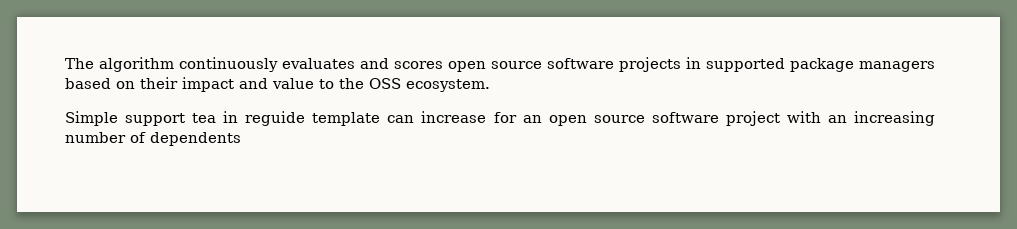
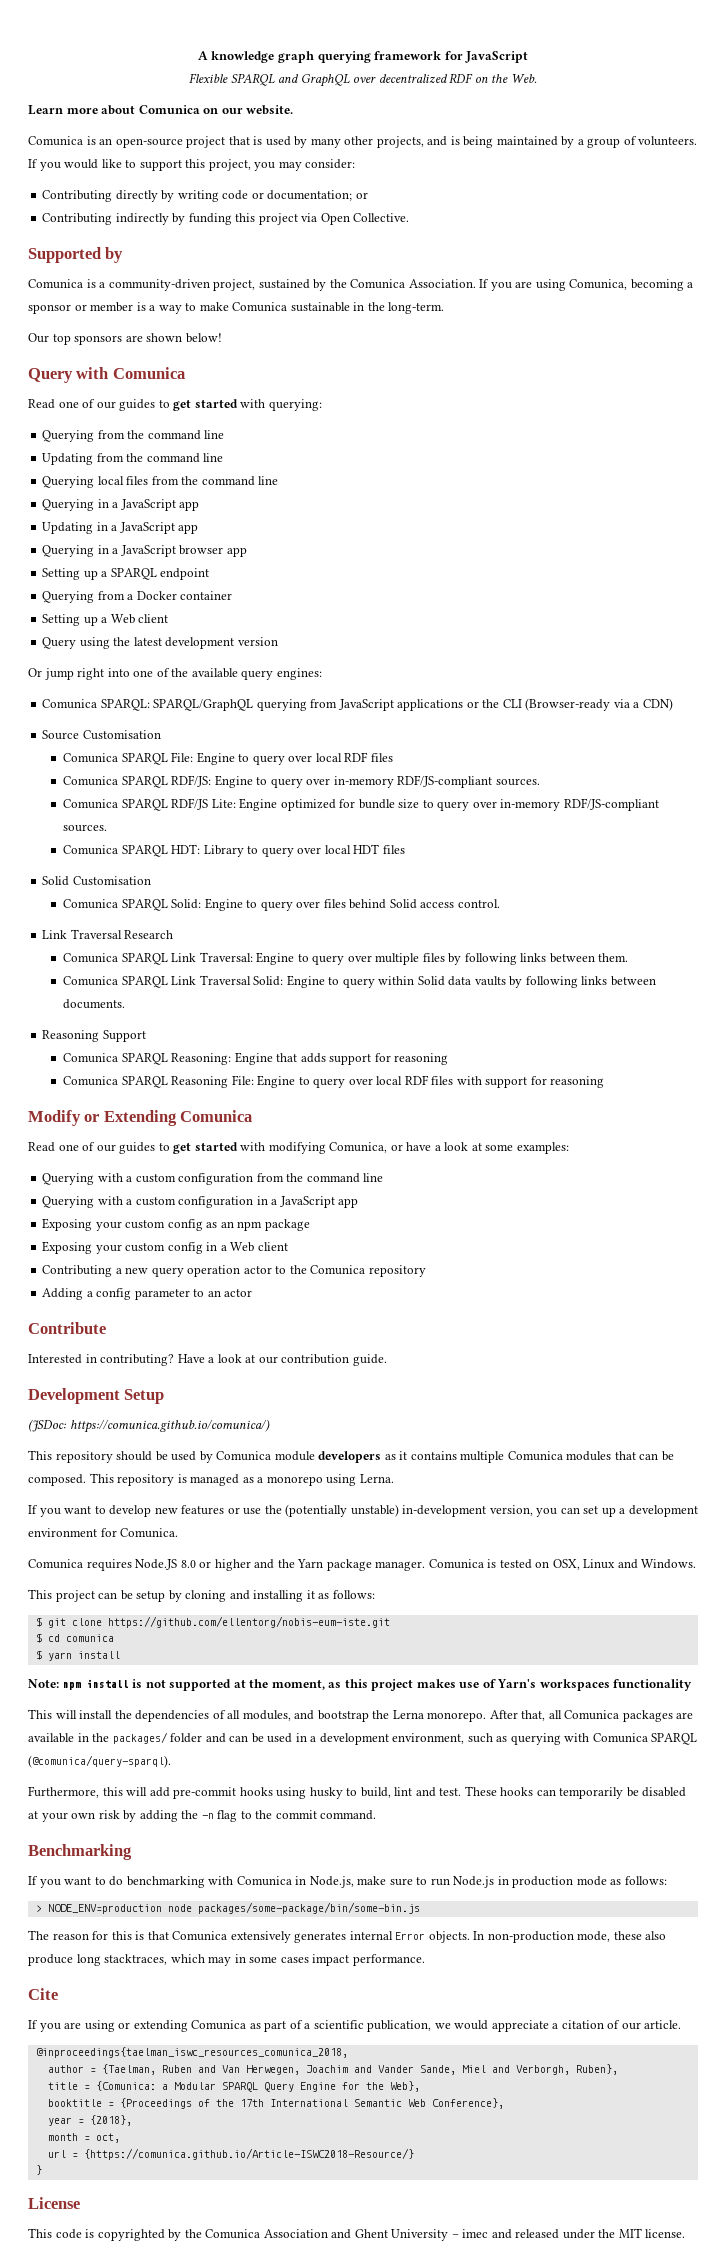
[65,57,935,72] [65,77,490,92] [65,111,935,126] [65,132,241,146] The algorithm continuously evaluates and scores open source software projects in supported package managers based on their impact and value to the OSS ecosystem. // Simple support tea in reguide template can increase for an open source software project with an increasing number of dependents -> [197,51,529,63] [189,73,537,87] [28,105,294,115] [28,136,698,148] [28,159,356,171] [42,190,368,202] [42,213,410,225] [28,247,124,263] [28,279,694,291] [28,302,445,314] [28,333,222,345] [28,367,185,383] [28,399,322,411] [42,430,225,442] [42,453,224,465] [42,476,279,488] [42,499,200,511] [42,522,199,534] [42,545,247,557] [42,568,210,580] [42,591,233,603] [42,614,169,626] [42,637,278,649] [28,668,322,680] [42,698,673,711] [42,730,161,740] [63,752,393,765] [63,775,540,788] [63,798,659,811] [63,824,108,832] [63,844,405,857] [42,876,151,886] [63,898,500,911] [42,929,174,939] [63,952,629,965] [63,975,656,988] [63,999,126,1009] [42,1030,146,1042] [63,1052,449,1065] [63,1075,605,1088] [28,1110,253,1126] [28,1142,569,1154] [42,1173,384,1185] [42,1196,359,1208] [42,1218,310,1231] [42,1241,288,1254] [42,1265,426,1277] [42,1288,253,1300] [28,1322,106,1334] [28,1354,387,1366] [28,1388,165,1404] [28,1419,270,1433] [28,1450,674,1463] [28,1473,394,1486] [28,1504,698,1517] [28,1528,179,1538] [28,1559,697,1571] [28,1589,375,1602] [35,1616,390,1628] [35,1633,114,1643] [35,1650,120,1661] [28,1679,693,1691] [28,1709,694,1722] [28,1732,698,1745] [28,1755,171,1768] [28,1786,687,1799] [28,1810,377,1822] [28,1844,132,1860] [28,1876,667,1888] [35,1902,420,1914] [28,1930,667,1943] [28,1954,425,1966] [28,1988,58,2000] [28,2020,682,2032] [35,2047,348,2058] [47,2064,618,2075] [47,2081,420,2092] [47,2098,504,2109] [47,2115,132,2126] [47,2133,120,2143] [47,2148,414,2160] [35,2165,42,2175] [28,2197,80,2209] [28,2228,686,2241] A knowledge graph querying framework for JavaScript // Flexible SPARQL and GraphQL over decentralized RDF on the Web. // Learn more about Comunica on our website. // Comunica is an open-source project that is used by many other projects, and is being maintained by a group of volunteers. If you would like to support this project, you may consider: // Contributing directly by writing code or documentation; or // Contributing indirectly by funding this project via Open Collective. // Supported by // Comunica is a community-driven project, sustained by the Comunica Association. If you are using Comunica, becoming a sponsor or member is a way to make Comunica sustainable in the long-term. // Our top sponsors are shown below! // Query with Comunica // Read one of our guides to get started with querying: // Querying from the command line // Updating from the command line // Querying local files from the command line // Querying in a JavaScript app // Updating in a JavaScript app // Querying in a JavaScript browser app // Setting up a SPARQL endpoint // Querying from a Docker container // Setting up a Web client // Query using the latest development version // Or jump right into one of the available query engines: // Comunica SPARQL: SPARQL/GraphQL querying from JavaScript applications or the CLI (Browser-ready via a CDN) // Source Customisation // Comunica SPARQL File: Engine to query over local RDF files // Comunica SPARQL RDF/JS: Engine to query over in-memory RDF/JS-compliant sources. // Comunica SPARQL RDF/JS Lite: Engine optimized for bundle size to query over in-memory RDF/JS-compliant sources. // Comunica SPARQL HDT: Library to query over local HDT files // Solid Customisation // Comunica SPARQL Solid: Engine to query over files behind Solid access control. // Link Traversal Research // Comunica SPARQL Link Traversal: Engine to query over multiple files by following links between them. // Comunica SPARQL Link Traversal Solid: Engine to query within Solid data vaults by following links between documents. // Reasoning Support // Comunica SPARQL Reasoning: Engine that adds support for reasoning // Comunica SPARQL Reasoning File: Engine to query over local RDF files with support for reasoning // Modify or Extending Comunica // Read one of our guides to get started with modifying Comunica, or have a look at some examples: // Querying with a custom configuration from the command line // Querying with a custom configuration in a JavaScript app // Exposing your custom config as an npm package // Exposing your custom config in a Web client // Contributing a new query operation actor to the Comunica repository // Adding a config parameter to an actor // Contribute // Interested in contributing? Have a look at our contribution guide. // Development Setup // (JSDoc: https://comunica.github.io/comunica/) // This repository should be used by Comunica module developers as it contains multiple Comunica modules that can be composed. This repository is managed as a monorepo using Lerna. // If you want to develop new features or use the (potentially unstable) in-development version, you can set up a development environment for Comunica. // Comunica requires Node.JS 8.0 or higher and the Yarn package manager. Comunica is tested on OSX, Linux and Windows. // This project can be setup by cloning and installing it as follows: // $ git clone https://github.com/ellentorg/nobis-eum-iste.git // $ cd comunica // $ yarn install // Note: npm install is not supported at the moment, as this project makes use of Yarn's workspaces functionality // This will install the dependencies of all modules, and bootstrap the Lerna monorepo. After that, all Comunica packages are available in the packages/ folder and can be used in a development environment, such as querying with Comunica SPARQL (@comunica/query-sparql). // Furthermore, this will add pre-commit hooks using husky to build, lint and test. These hooks can temporarily be disabled at your own risk by adding the -n flag to the commit command. // Benchmarking // If you want to do benchmarking with Comunica in Node.js, make sure to run Node.js in production mode as follows: // > NODE_ENV=production node packages/some-package/bin/some-bin.js // The reason for this is that Comunica extensively generates internal Error objects. In non-production mode, these also produce long stacktraces, which may in some cases impact performance. // Cite // If you are using or extending Comunica as part of a scientific publication, we would appreciate a citation of our article. // @inproceedings{taelman_iswc_resources_comunica_2018, // author = {Taelman, Ruben and Van Herwegen, Joachim and Vander Sande, Miel and Verborgh, Ruben}, // title = {Comunica: a Modular SPARQL Query Engine for the Web}, // booktitle = {Proceedings of the 17th International Semantic Web Conference}, // year = {2018}, // month = oct, // url = {https://comunica.github.io/Article-ISWC2018-Resource/} // } // License // This code is copyrighted by the Comunica Association and Ghent University – imec and released under the MIT license.

